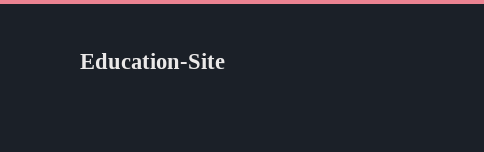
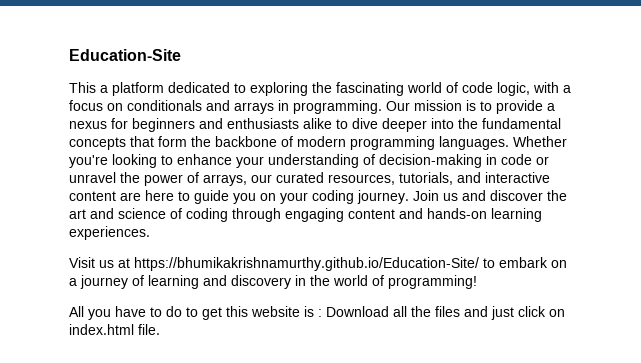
(225, 61) none -> [69,82,571,96] [69,100,555,114] [69,118,561,132] [69,136,567,150] [69,154,549,168] [69,172,550,186] [69,190,567,204] [69,208,542,222] [69,226,150,240] [69,257,567,271] [69,275,477,289] [69,306,565,320] [69,324,160,335] // This a platform dedicated to exploring the fascinating world of code logic, with a focus on conditionals and arrays in programming. Our mission is to provide a nexus for beginners and enthusiasts alike to dive deeper into the fundamental concepts that form the backbone of modern programming languages. Whether you're looking to enhance your understanding of decision-making in code or unravel the power of arrays, our curated resources, tutorials, and interactive content are here to guide you on your coding journey. Join us and discover the art and science of coding through engaging content and hands-on learning experiences. // Visit us at https://bhumikakrishnamurthy.github.io/Education-Site/ to embark on a journey of learning and discovery in the world of programming! // All you have to do to get this website is : Download all the files and just click on index.html file.

